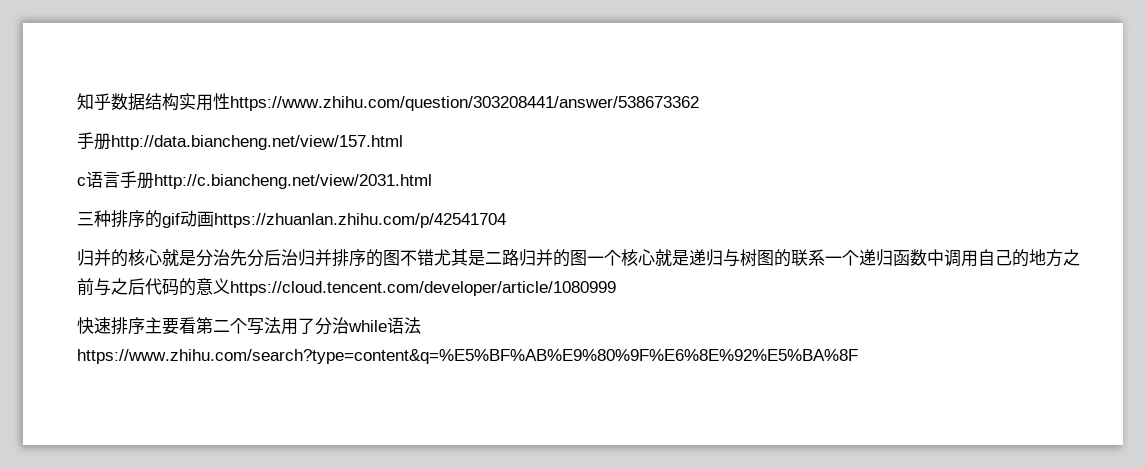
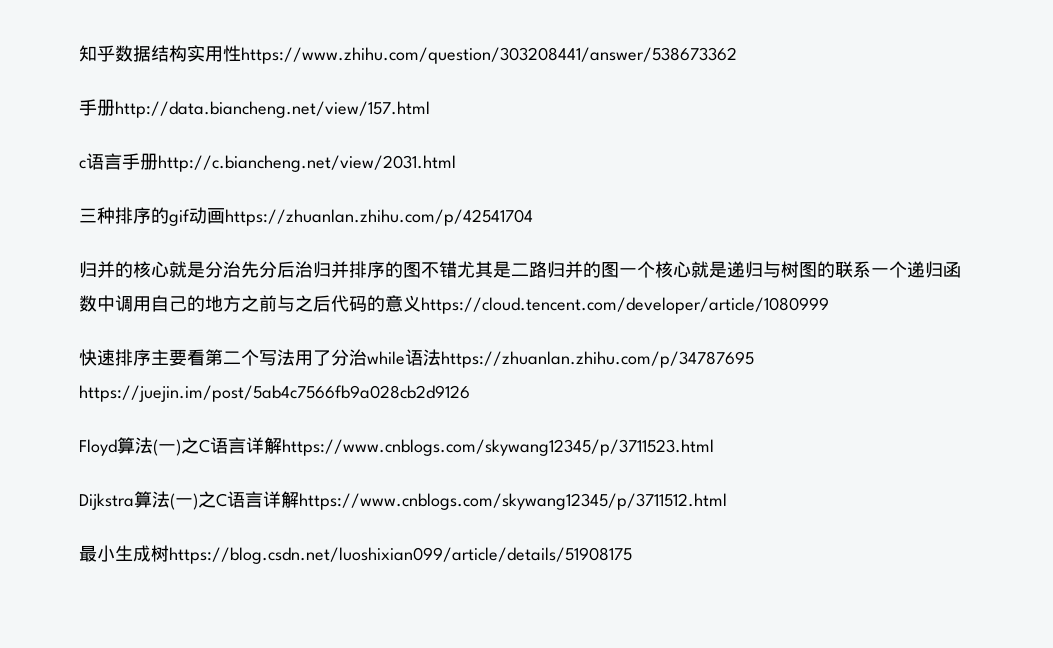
[77,349,858,364] https://www.zhihu.com/search?type=content&q=%E5%BF%AB%E9%80%9F%E6%8E%92%E5%BA%8F -> [441,351,754,368] [79,385,470,402] [79,437,714,456] [79,491,727,510] [79,545,632,564] https://zhuanlan.zhihu.com/p/34787695 https://juejin.im/post/5ab4c7566fb9a028cb2d9126 // Floyd算法(一)之C语言详解https://www.cnblogs.com/skywang12345/p/3711523.html // Dijkstra算法(一)之C语言详解https://www.cnblogs.com/skywang12345/p/3711512.html // 最小生成树https://blog.csdn.net/luoshixian099/article/details/51908175

